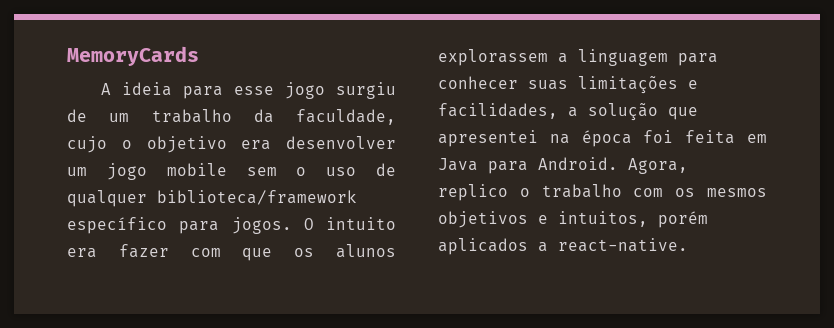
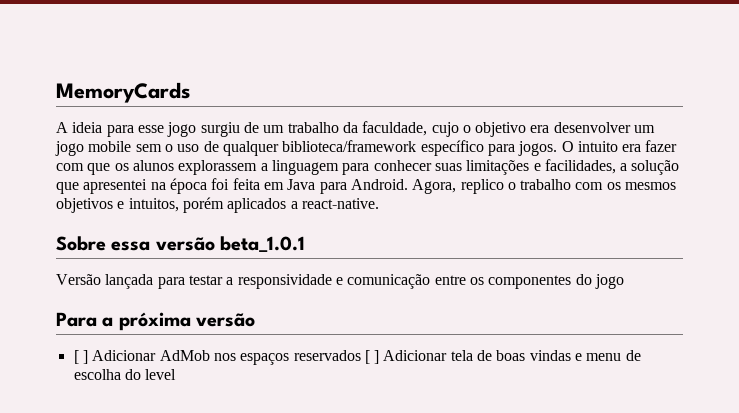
(688, 245) none -> [56,236,306,252] [56,274,624,289] [56,312,256,331] [73,350,641,365] [73,369,177,380] // Sobre essa versão beta_1.0.1 // Versão lançada para testar a responsividade e comunicação entre os componentes do jogo // Para a próxima versão // [ ] Adicionar AdMob nos espaços reservados [ ] Adicionar tela de boas vindas e menu de escolha do level

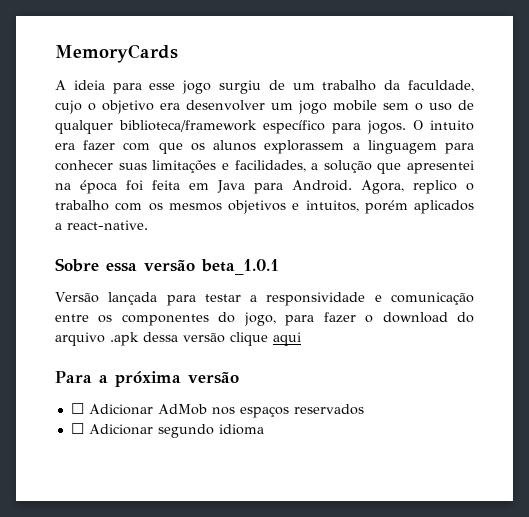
[594,274,624,289] jogo -> [243,312,475,326] [55,332,301,346] jogo, para fazer o download do arquivo .apk dessa versão clique aqui
[73,350,88,364] [ ] -> [70,403,84,414] ☐
[364,350,641,364] [73,369,177,380] [ ] Adicionar tela de boas vindas e menu de escolha do level -> [70,423,264,438] // ☐ Adicionar segundo idioma

